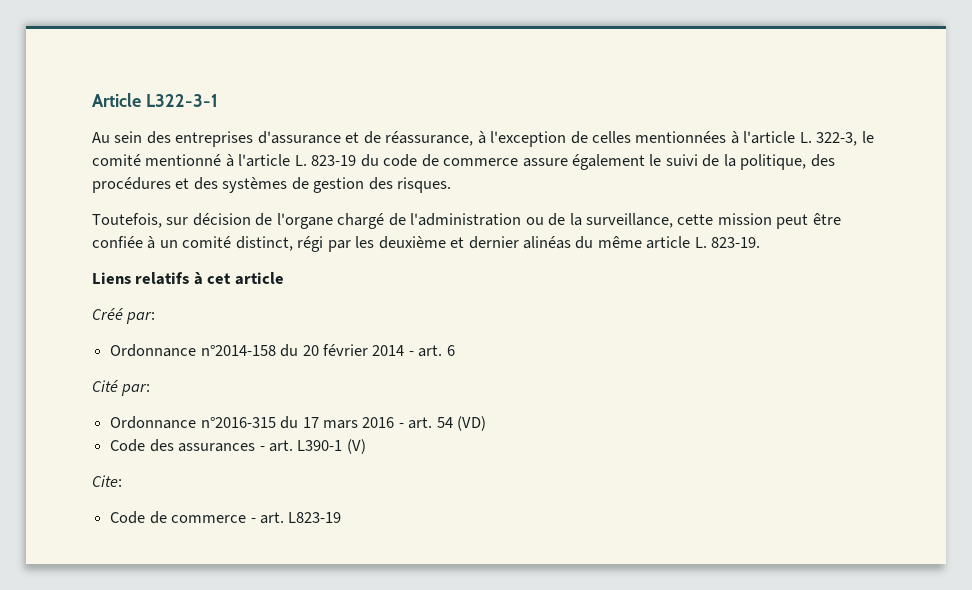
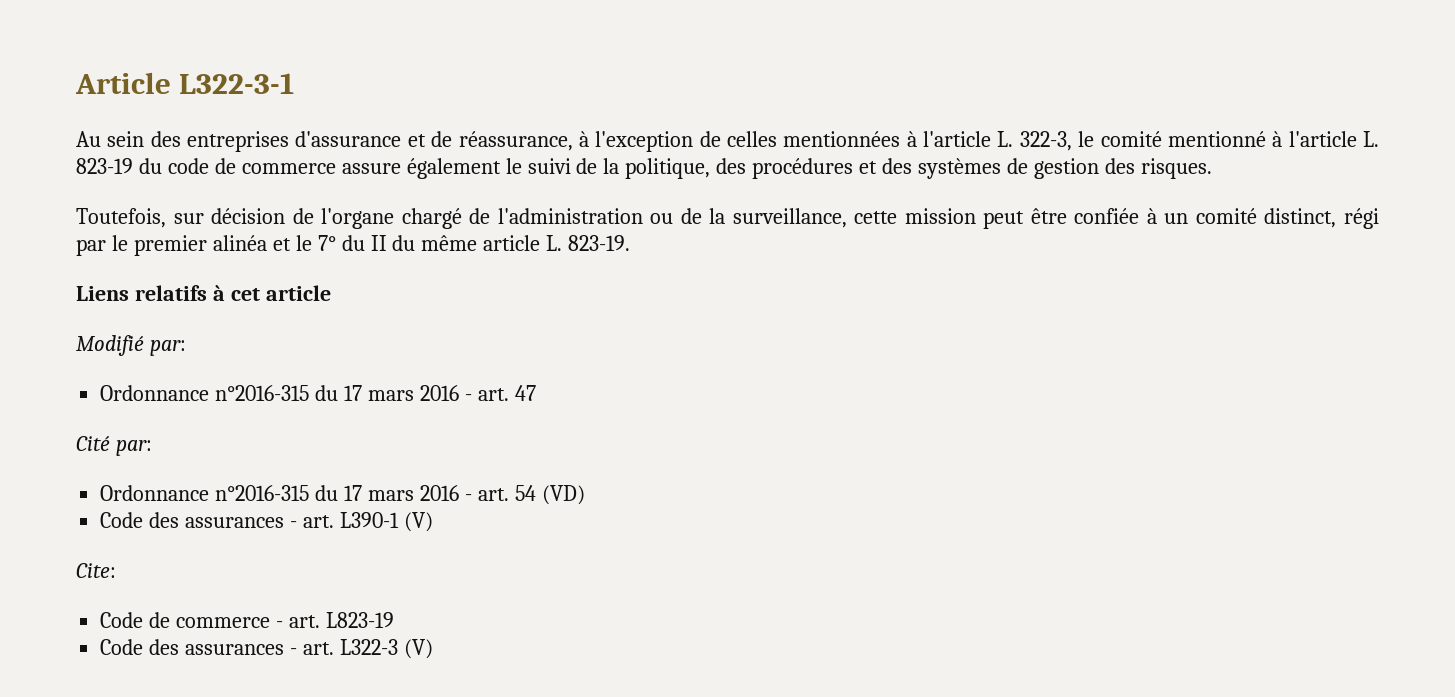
[355,236,572,249] les deuxième et dernier alinéas -> [111,235,387,256] le premier alinéa et le 7° du II
[92,308,156,324] [110,344,455,357] Créé par: // Ordonnance n°2014-158 du 20 février 2014 - art. 6 -> [76,335,186,356] [100,385,536,401] Modifié par: // Ordonnance n°2016-315 du 17 mars 2016 - art. 47
(342, 517) none -> [100,639,433,659] // Code des assurances - art. L322-3 (V)

